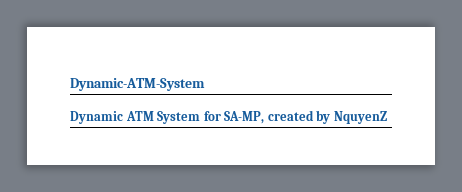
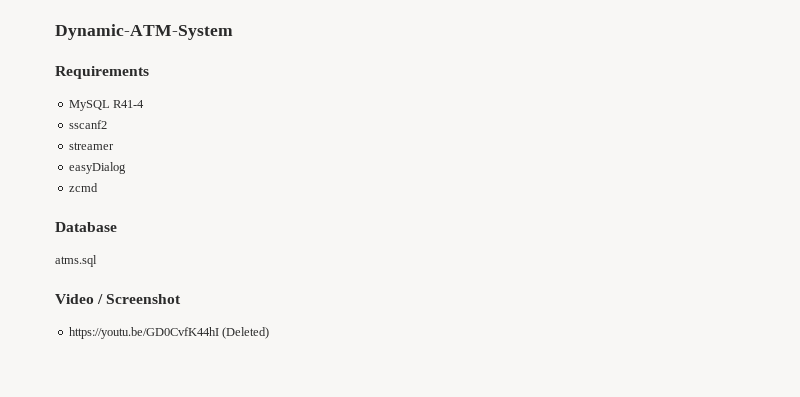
[70,110,387,124] Dynamic ATM System for SA-MP, created by NquyenZ -> [55,66,149,79] [68,100,145,111] [68,120,107,129] [68,142,114,150] [68,162,126,174] [68,183,98,192] [55,222,117,232] [55,255,97,267] [55,294,182,304] [68,327,270,339] Requirements // MySQL R41-4 // sscanf2 // streamer // easyDialog // zcmd // Database // atms.sql // Video / Screenshot // https://youtu.be/GD0CvfK44hI (Deleted)

